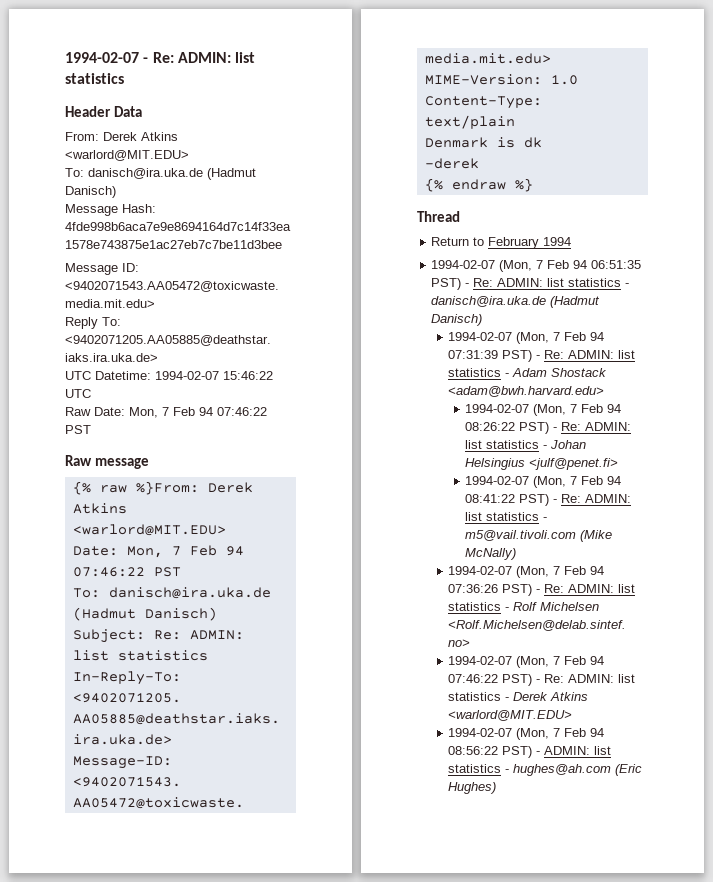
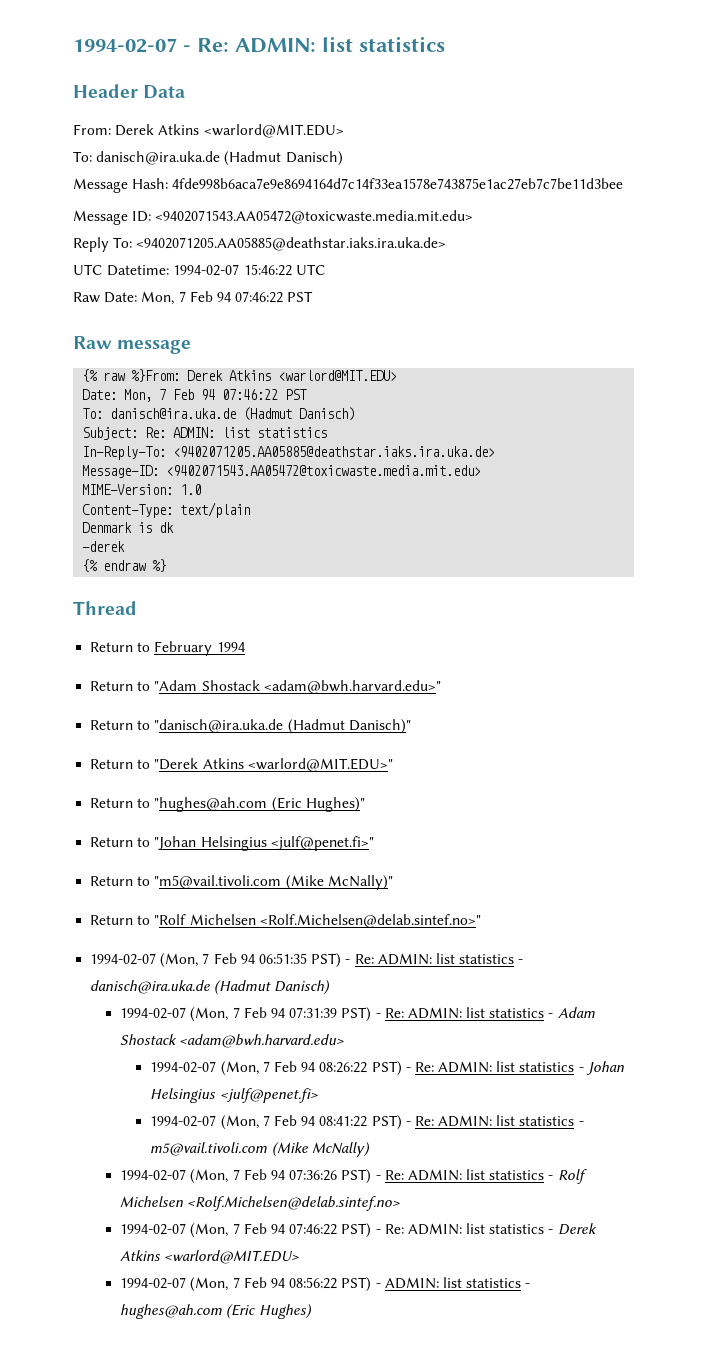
(572, 241) none -> [90,680,441,694] [90,719,411,734] [90,758,393,772] [90,797,365,812] [90,836,374,851] [90,875,393,890] [90,914,481,928] // Return to "Adam Shostack <adam@bwh.harvard.edu>" // Return to "danisch@ira.uka.de (Hadmut Danisch)" // Return to "Derek Atkins <warlord@MIT.EDU>" // Return to "hughes@ah.com (Eric Hughes)" // Return to "Johan Helsingius <julf@penet.fi>" // Return to "m5@vail.tivoli.com (Mike McNally)" // Return to "Rolf Michelsen <Rolf.Michelsen@delab.sintef.no>"

